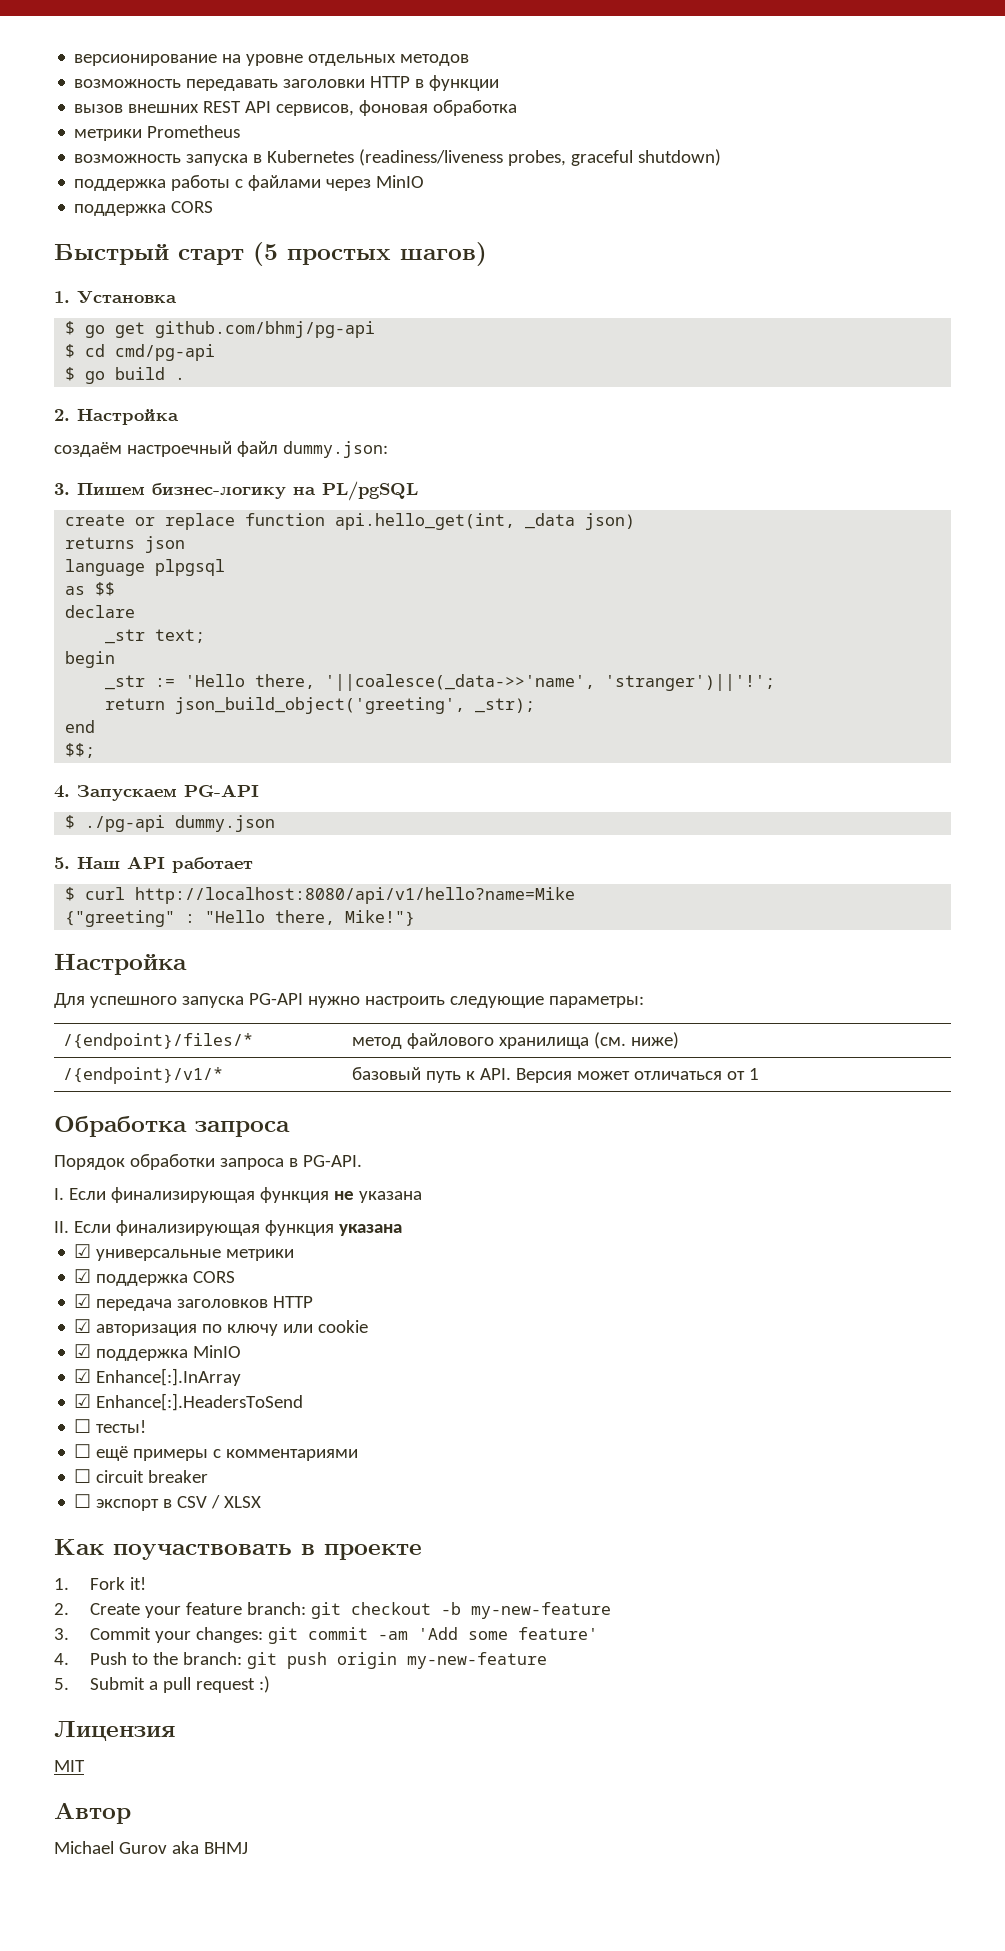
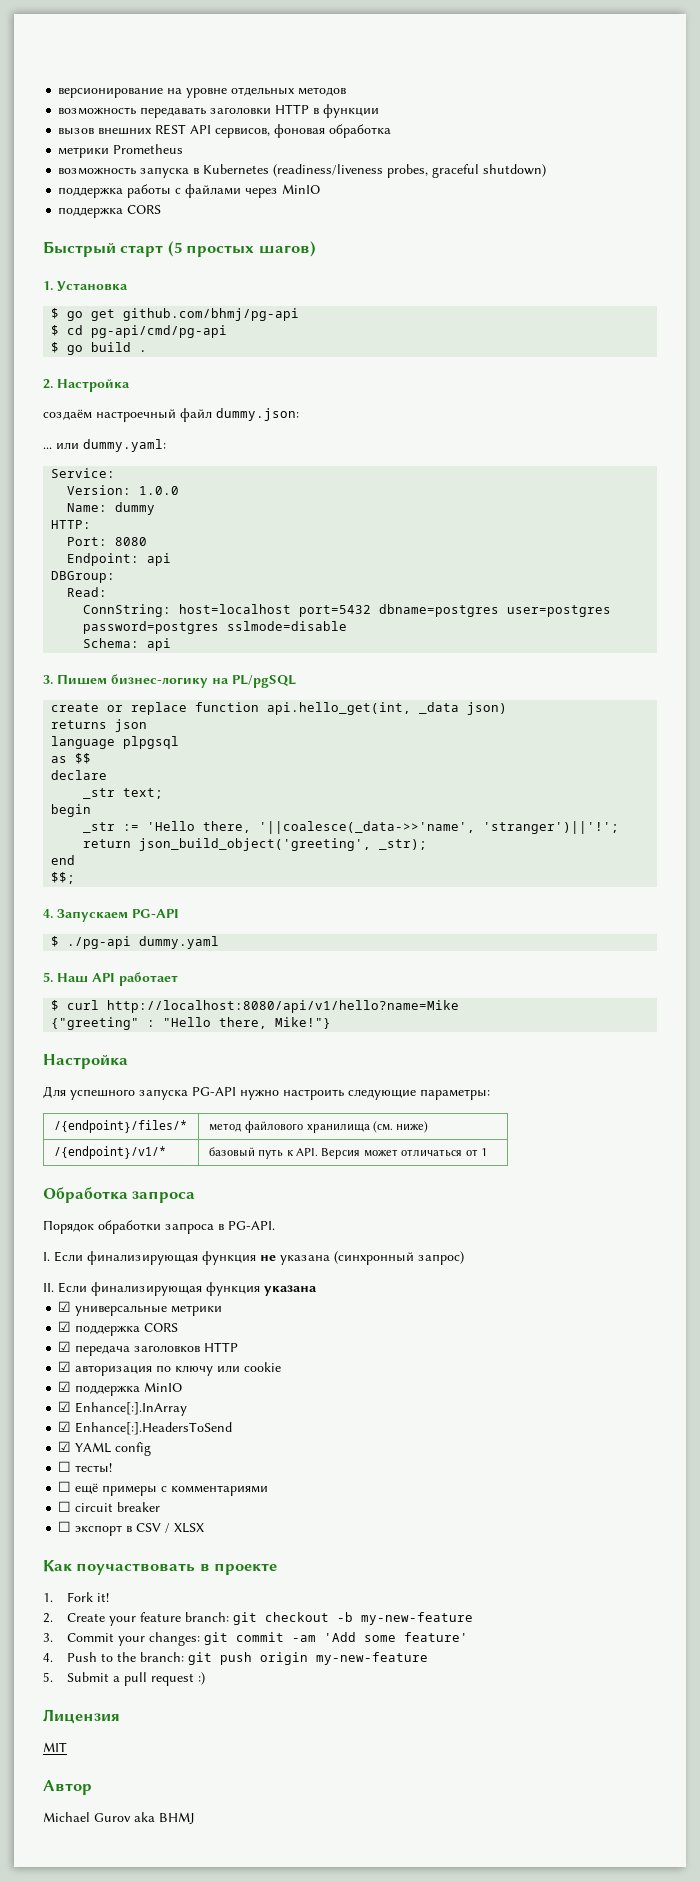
[115,344,216,361] cmd/pg-api -> [91,325,228,338] pg-api/cmd/pg-api
(388, 449) none -> [43,439,166,452] [51,468,116,478] [67,485,180,495] [67,502,156,515] [51,520,92,529] [67,537,148,546] [67,553,172,566] [51,571,116,583] [67,587,108,597] [83,604,612,617] [83,621,348,634] [83,638,172,651] // ... или dummy.yaml: // Service: // Version: 1.0.0 // Name: dummy // HTTP: // Port: 8080 // Endpoint: api // DBGroup: // Read: // ConnString: host=localhost port=5432 dbname=postgres user=postgres password=postgres sslmode=disable // Schema: api
[175,815,276,832] dummy.json -> [139,936,220,949] dummy.yaml
(422, 1197) none -> [334,1251,464,1265] (синхронный запрос)
(304, 1402) none -> [58,1441,152,1456] // ☑ YAML config

